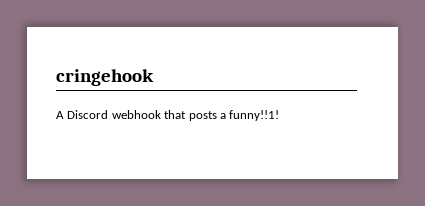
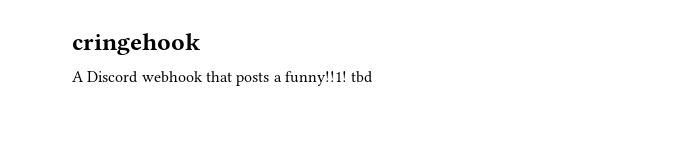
(280, 115) none -> [351,71,374,83] tbd

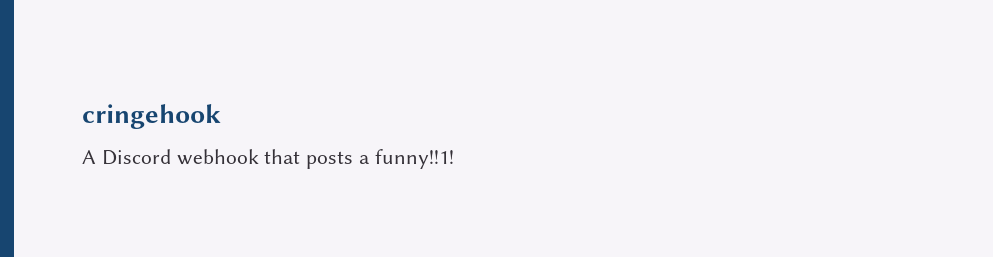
[351,71,374,83] tbd -> (454, 159) none

